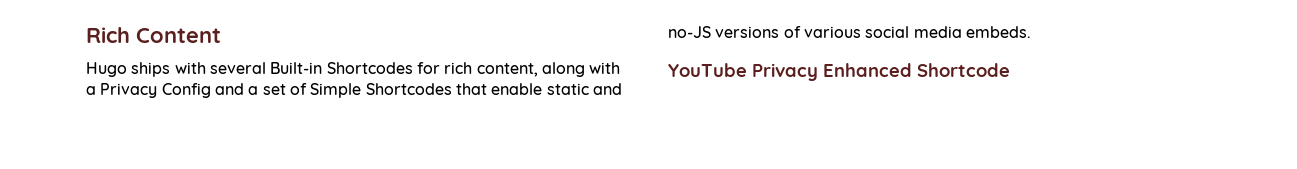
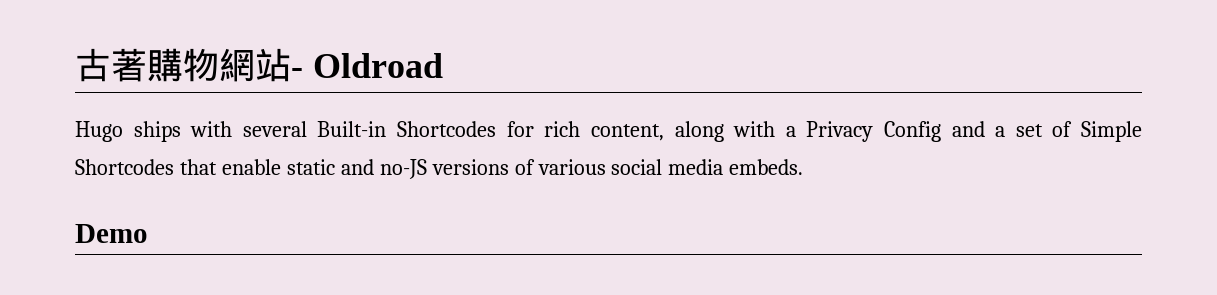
[86,27,221,43] Rich Content -> [75,48,443,82] 古著購物網站- Oldroad
[668,63,1010,81] YouTube Privacy Enhanced Shortcode -> [75,224,148,243] Demo

